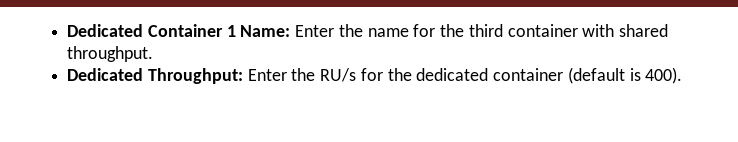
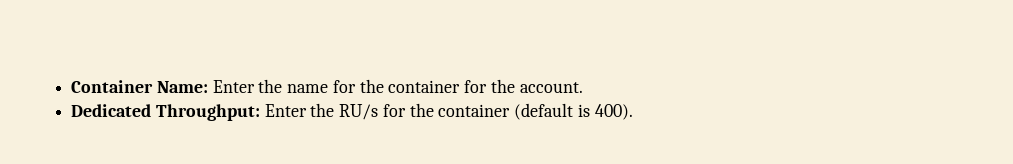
[67,24,236,37] Dedicated Container 1 -> [71,80,154,93] Container
[468,24,668,37] [67,46,154,62] third container with shared throughput. -> [388,79,583,93] container for the account.
[416,68,489,81] dedicated -> (434, 110) none

